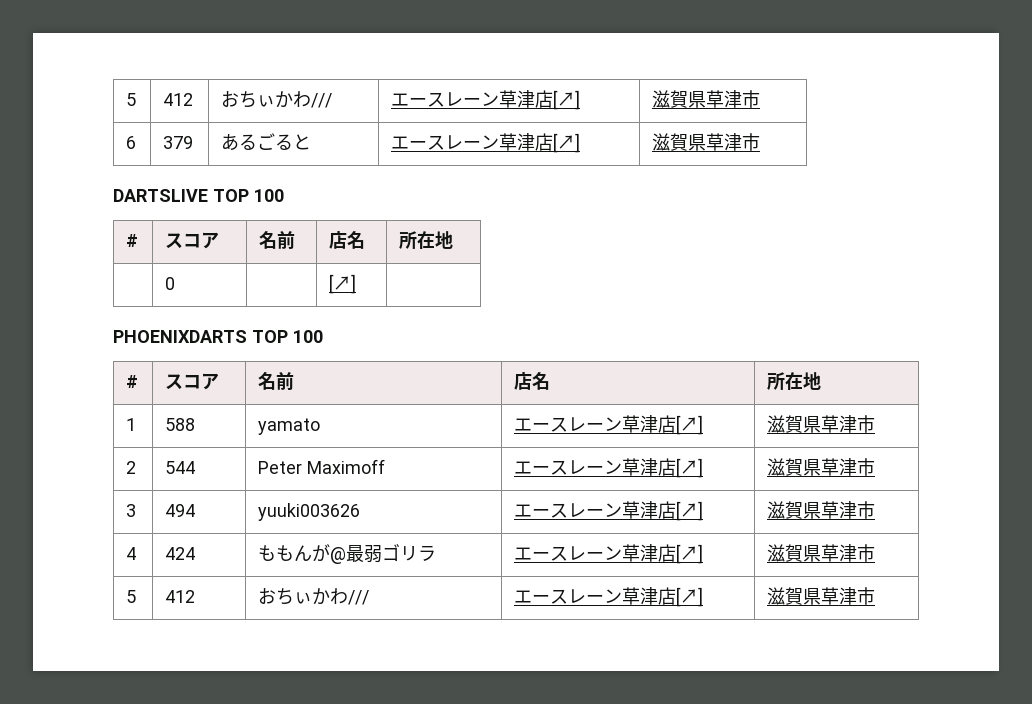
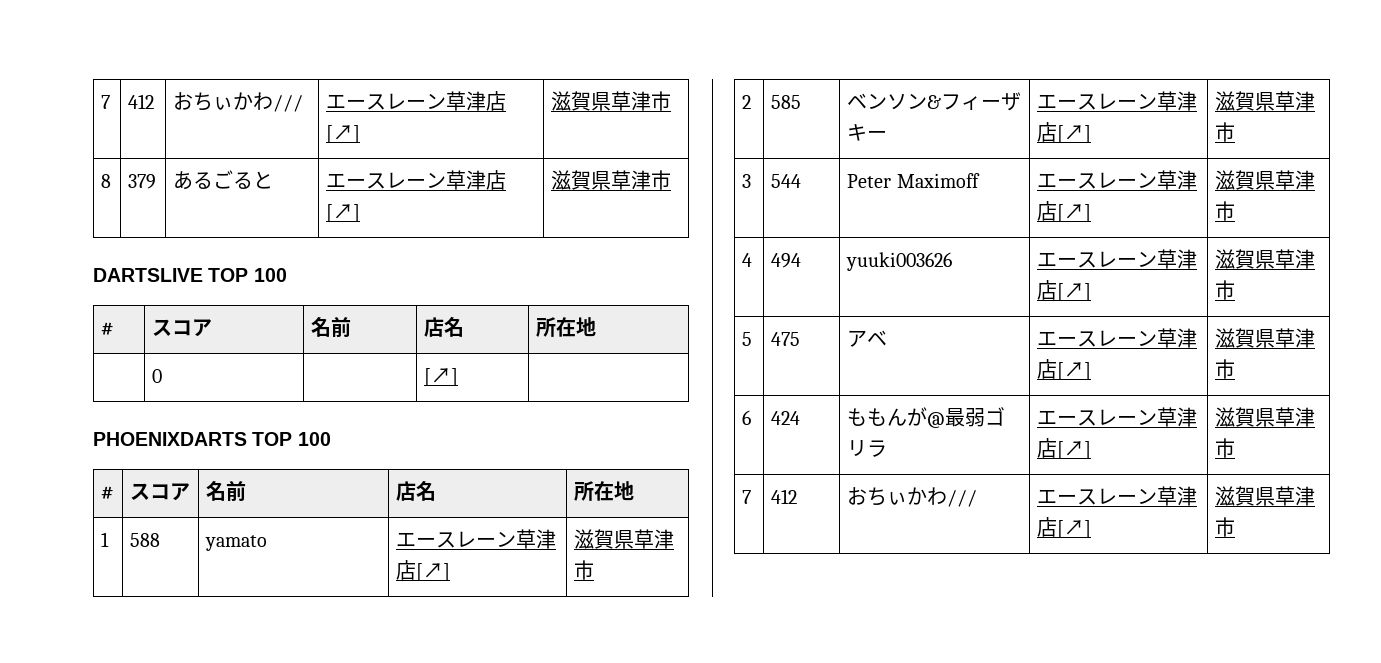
[126,93,137,106] 5 -> [101,95,111,109] 7
[126,136,137,149] 6 -> [101,174,112,188] 8
(137, 467) none -> [771,95,802,109] [847,92,1022,111] [847,124,888,141] [1037,91,1198,111] [1037,122,1092,143] [1215,91,1316,111] [1215,122,1236,142] [742,174,752,188] | 585 | ベンソン&フィーザキー | エースレーン草津店[↗] | 滋賀県草津市 // 3
[126,504,137,517] 3 -> [742,253,753,267] 4
[126,547,137,560] 4 -> [742,332,753,346] [771,332,801,346] [847,330,888,347] [1037,328,1198,348] [1037,359,1092,380] [1215,328,1316,348] [1215,359,1236,379] [742,410,752,425] 5 | 475 | アベ | エースレーン草津店[↗] | 滋賀県草津市 // 6
[126,590,137,603] 5 -> [742,490,752,504] 7

